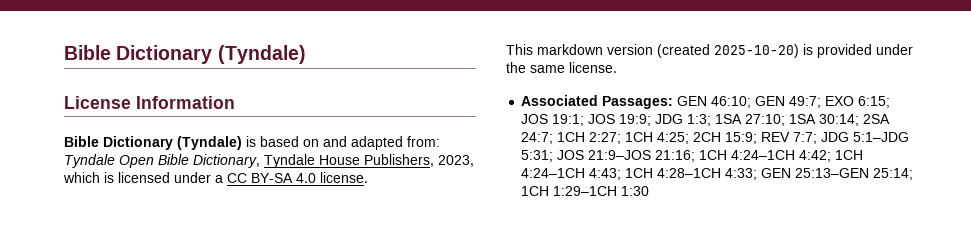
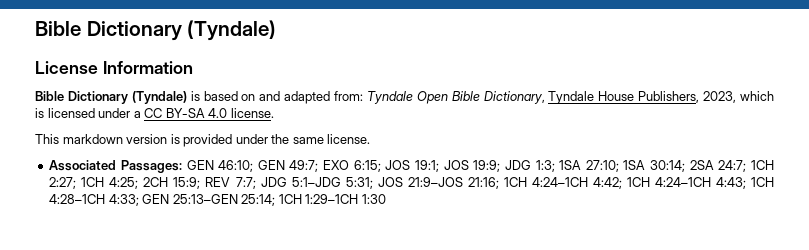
[657,44,799,58] (created 2025-10-20) -> (168, 139) none

